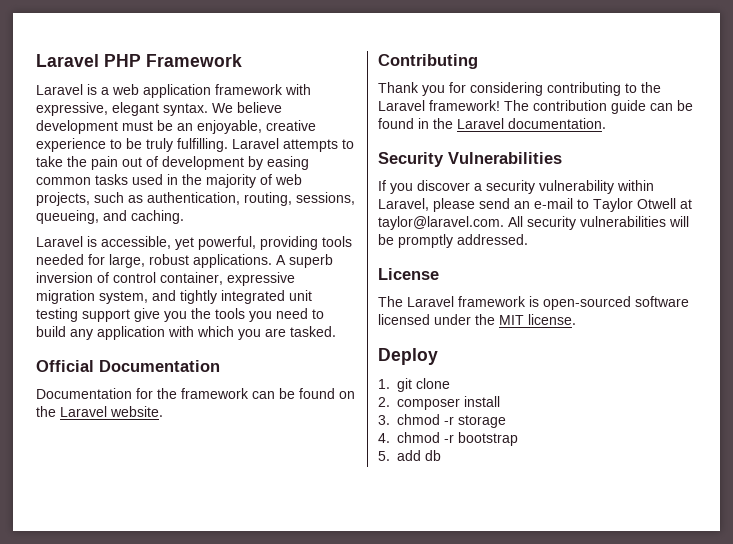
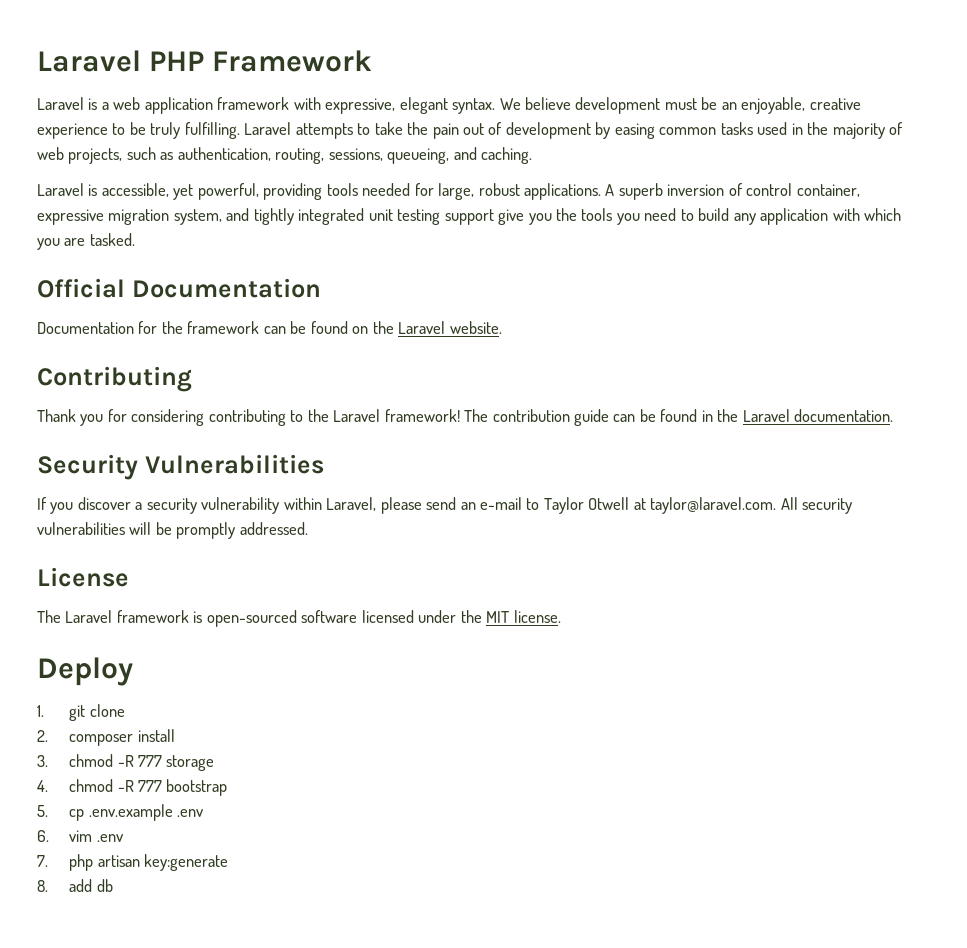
[444,416,454,425] -r -> [117,755,162,767] -R 777
[444,434,454,443] -r -> [117,780,162,792] -R 777
(390, 456) none -> [69,804,203,821] [37,830,123,842] [37,854,228,871] [37,880,48,892] cp .env.example .env // 6. vim .env // 7. php artisan key:generate // 8.

